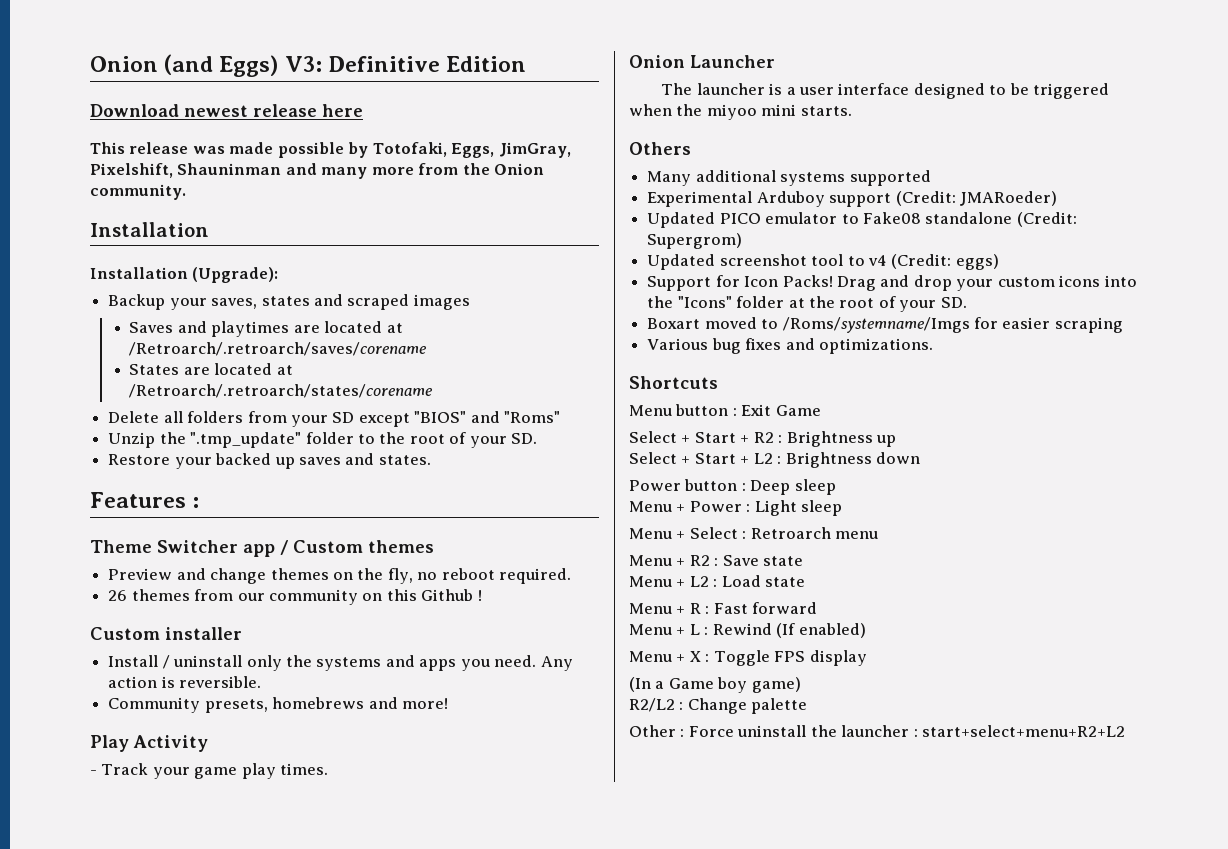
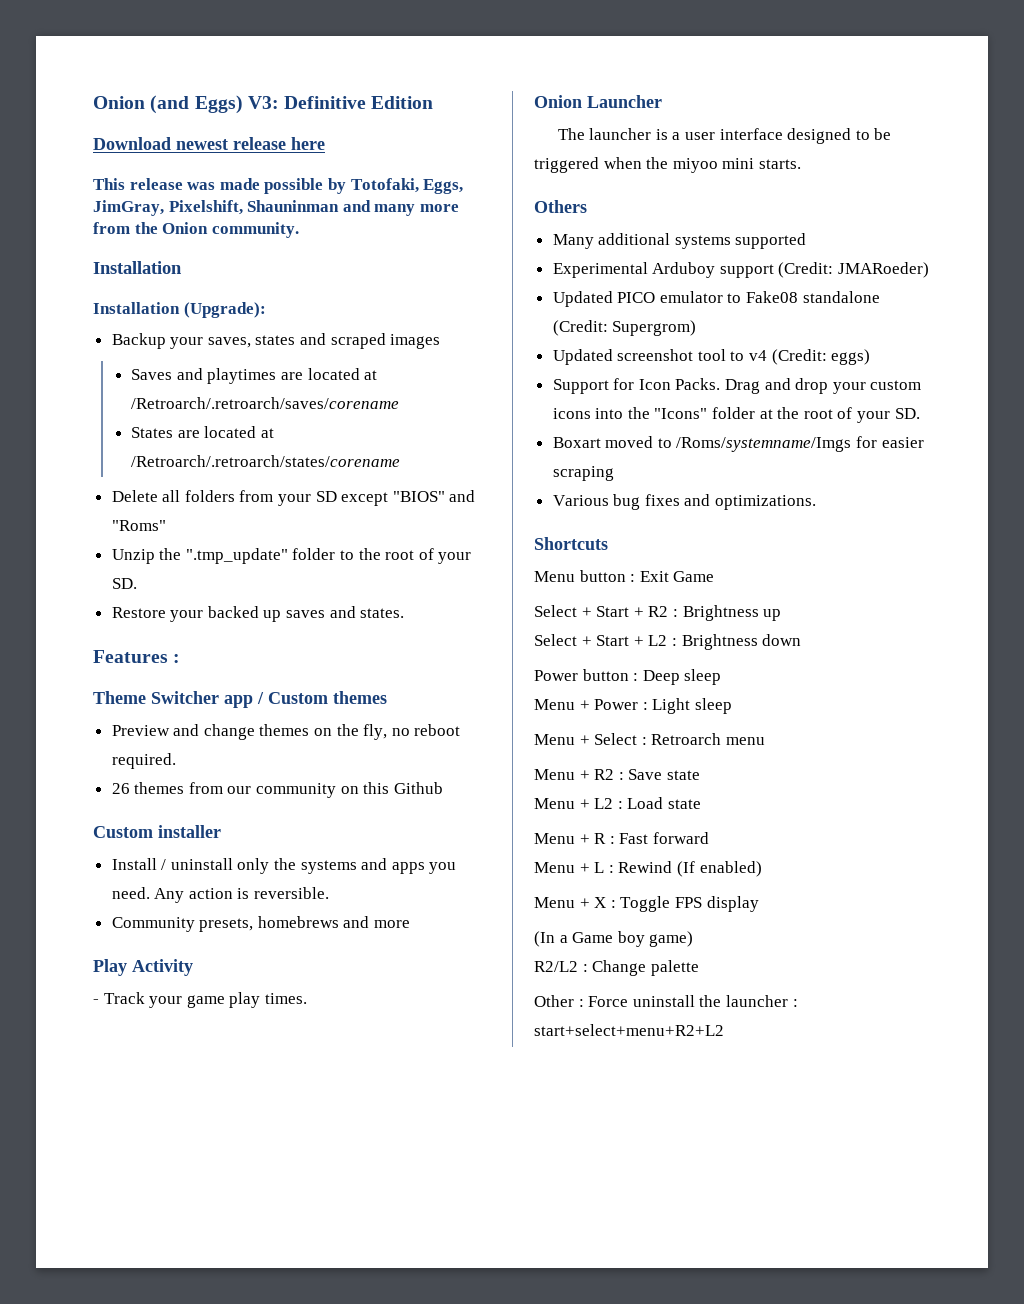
[477,590,482,601] ! -> (443, 788) none
[401,698,448,709] more! -> [374,920,411,928] more
[782,275,833,287] Packs! -> [675,378,721,390] Packs.

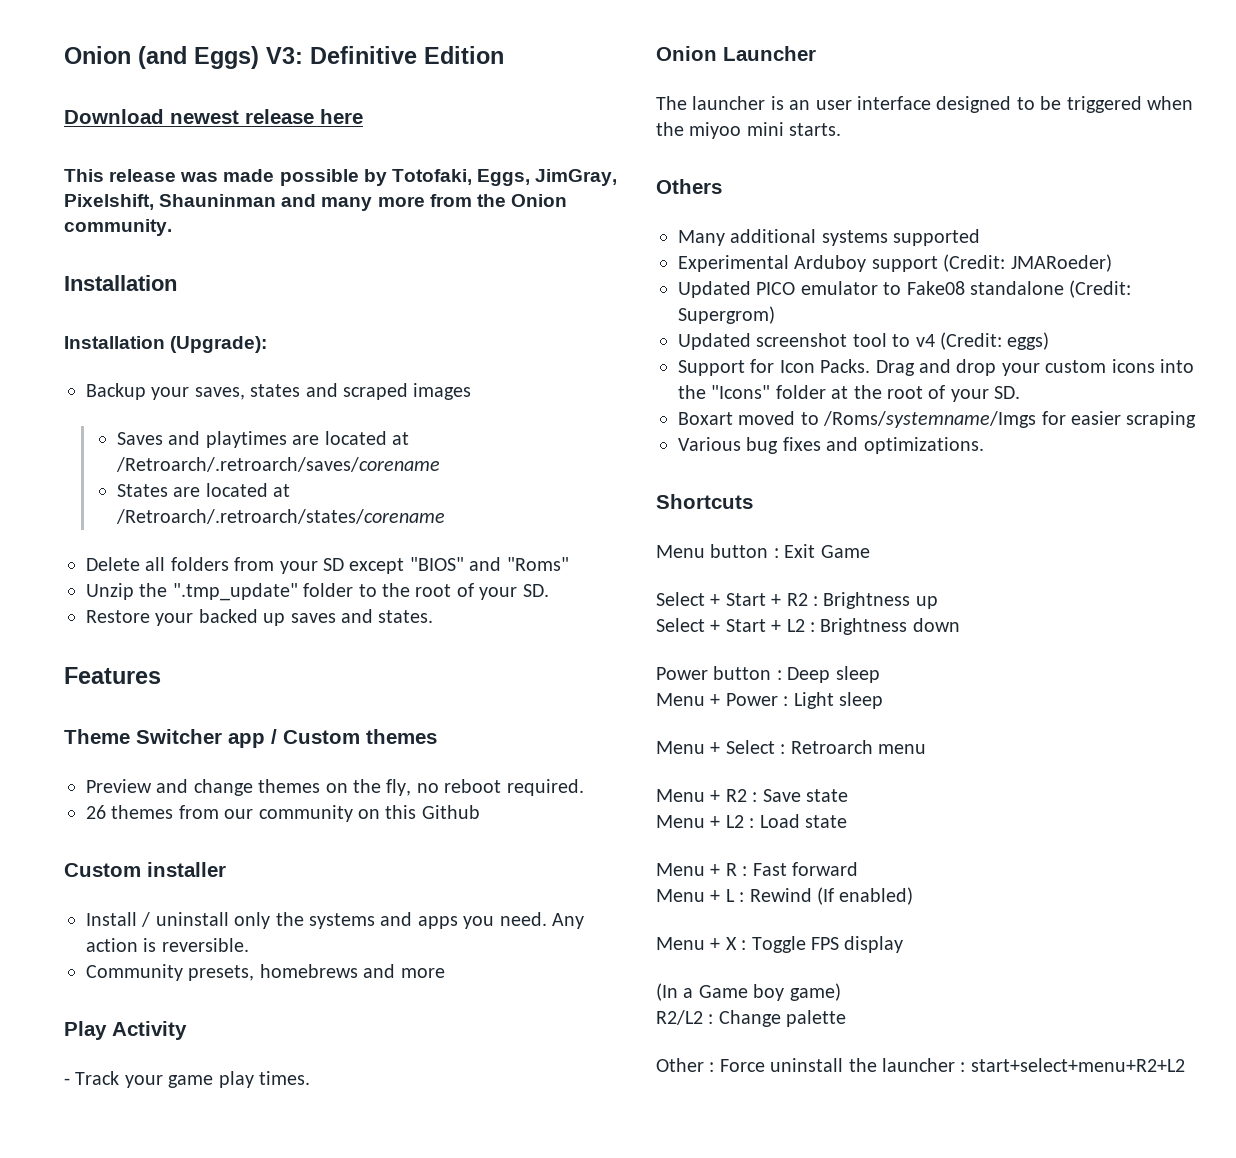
[173,654,181,663] : -> (161, 675) none
[672,132,681,140] a -> [789,100,811,110] an

